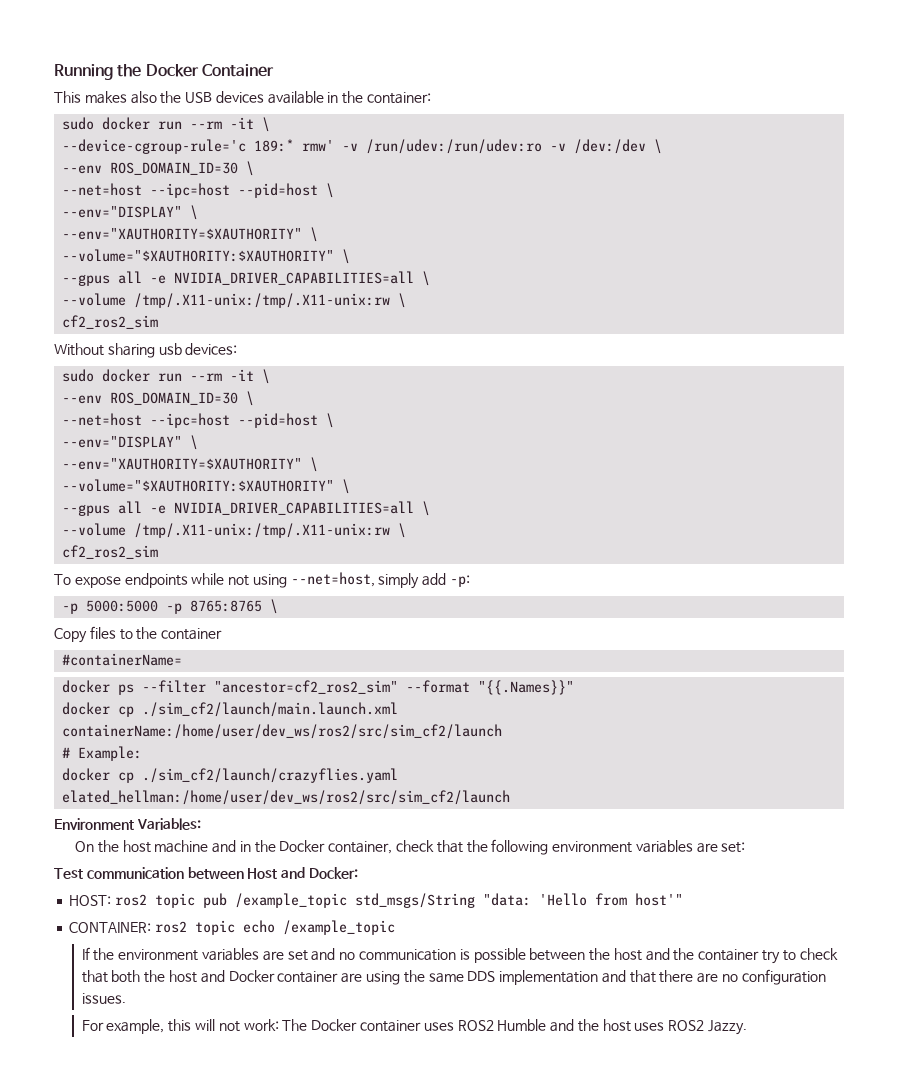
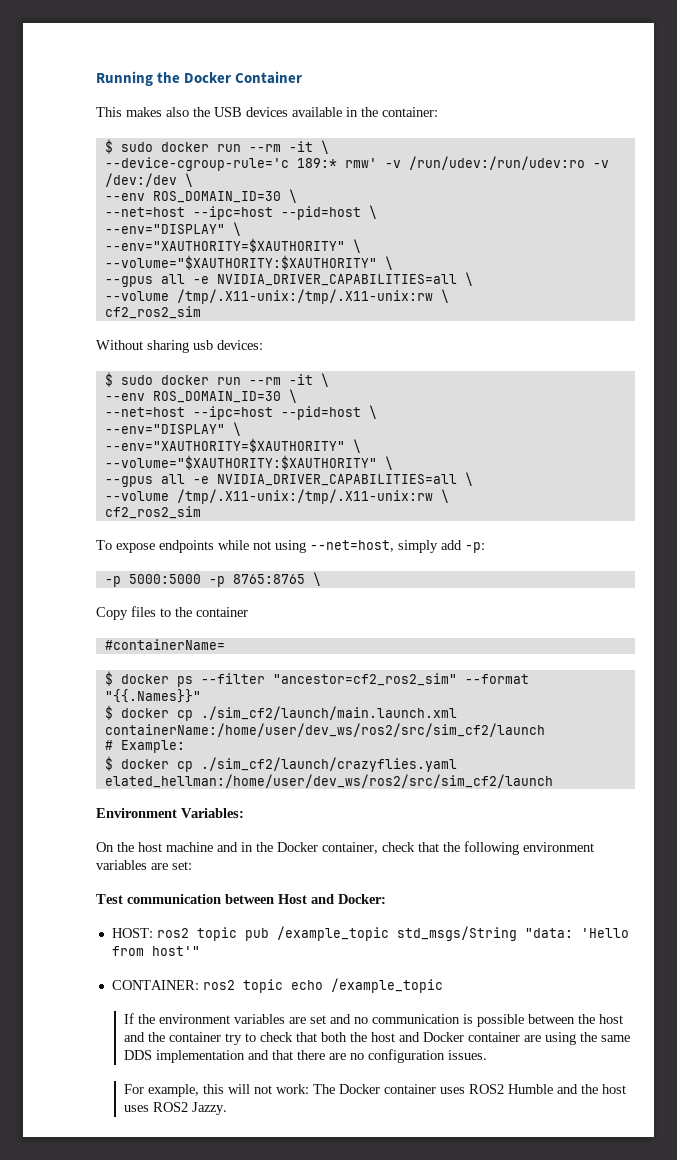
(432, 98) none -> [104,139,113,154] $
(238, 349) none -> [104,372,113,387] $
(183, 659) none -> [104,671,113,686] $
(575, 687) none -> [104,705,113,720] $
(143, 753) none -> [104,756,113,771] $

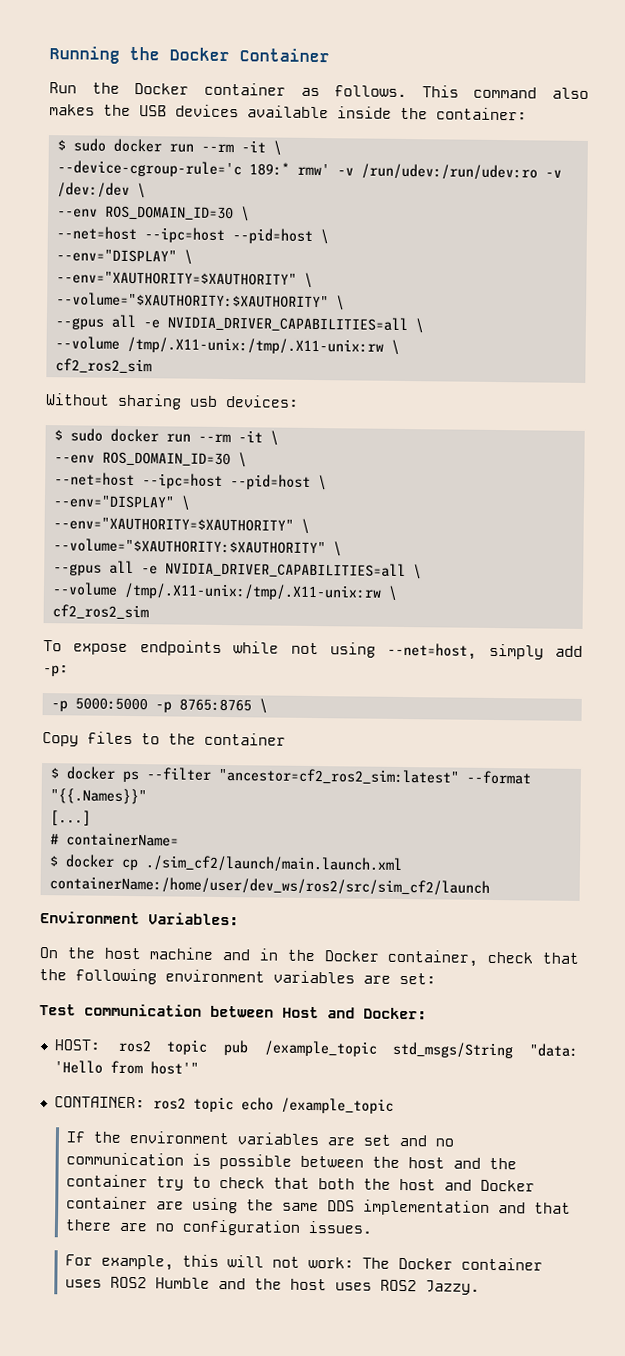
[96,107,189,117] This makes also -> [49,82,589,99] [49,104,95,116] Run the Docker container as follows. This command also makes
[346,107,358,117] in -> [337,106,392,119] inside
[104,639,225,650] // #containerName= -> (286, 739) none
[272,673,457,686] "ancestor=cf2_ros2_sim" -> [217,767,459,785] "ancestor=cf2_ros2_sim:latest"
(201, 696) none -> [49,810,91,826] [49,832,179,847] // [...] // # containerName=
[104,740,185,753] [104,756,457,772] [104,774,553,788] // # Example: // $ docker cp ./sim_cf2/launch/crazyflies.yaml elated_hellman:/home/user/dev_ws/ros2/src/sim_cf2/launch -> (490, 886) none

